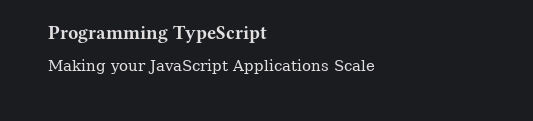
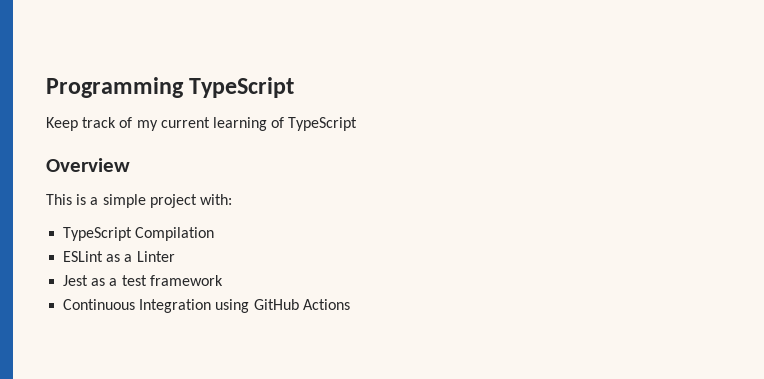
[48,59,375,74] Making your JavaScript Applications Scale -> [46,117,358,131] [46,158,130,172] [46,194,232,208] [63,227,215,241] [63,251,175,262] [63,275,223,286] [63,299,350,313] Keep track of my current learning of TypeScript // Overview // This is a simple project with: // TypeScript Compilation // ESLint as a Linter // Jest as a test framework // Continuous Integration using GitHub Actions

